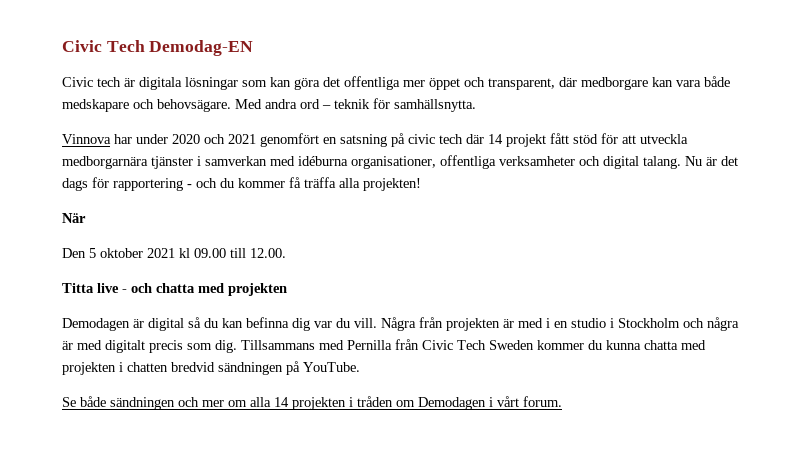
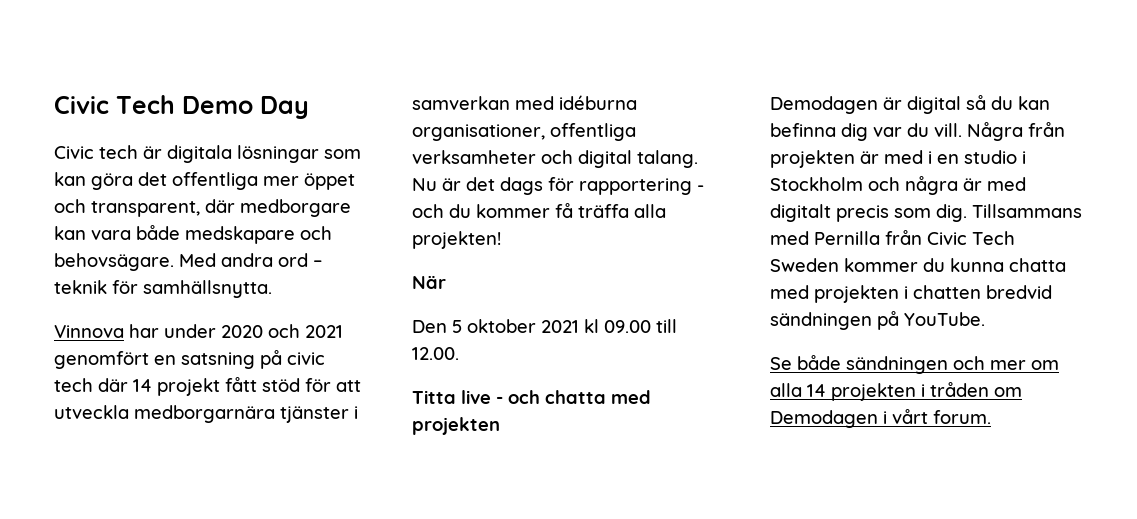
[62,40,254,56] Civic Tech Demodag-EN -> [54,95,309,119] Civic Tech Demo Day

